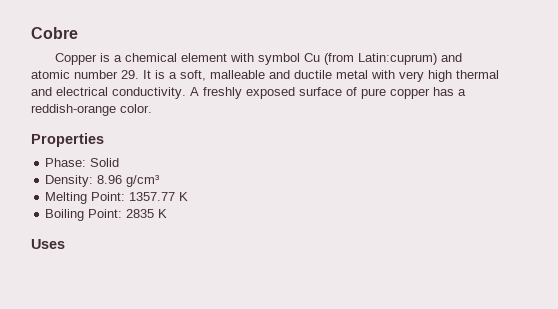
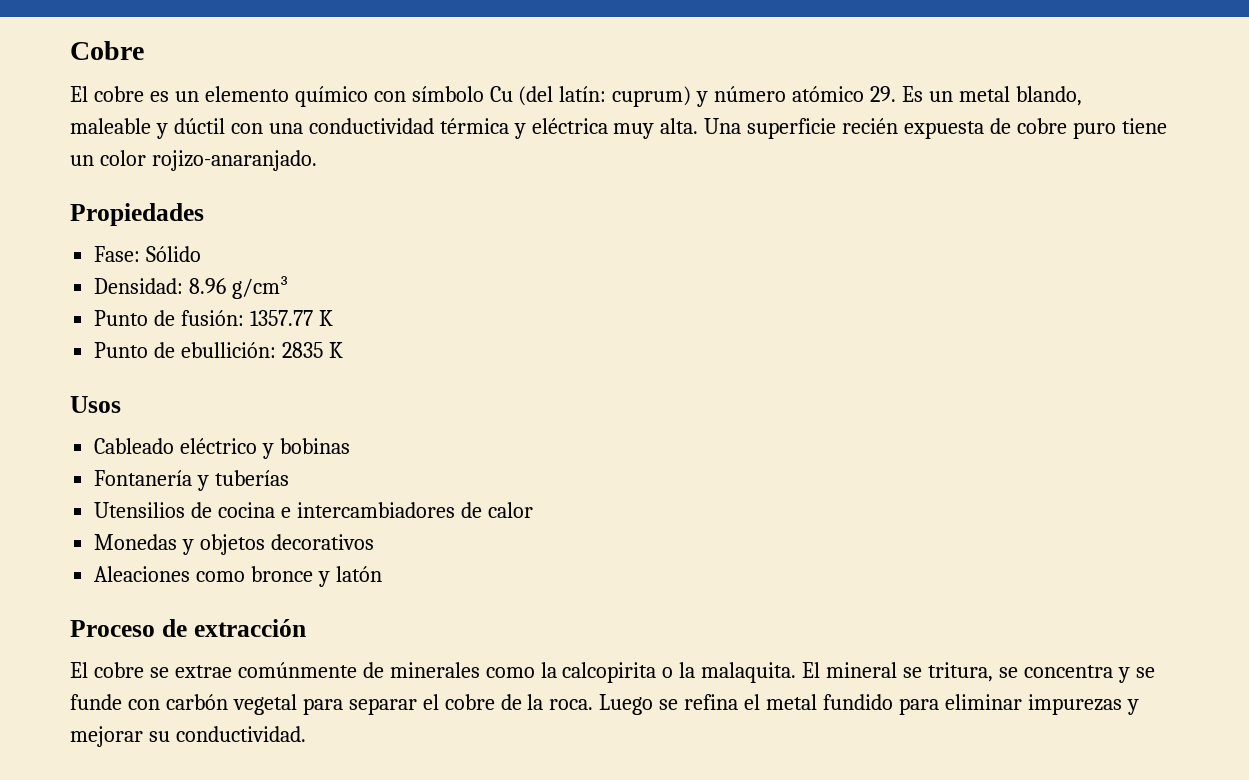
[55,53,463,65] [31,70,499,82] [31,87,466,99] [31,104,152,116] [31,133,104,147] [45,158,120,167] [45,175,94,187] Copper is a chemical element with symbol Cu (from Latin:cuprum) and atomic number 29. It is a soft, malleable and ductile metal with very high thermal and electrical conductivity. A freshly exposed surface of pure copper has a reddish-orange color. // Properties // Phase: Solid // Density: -> [70,86,1082,107] [70,118,1167,139] [70,150,317,171] [70,203,204,226] [94,246,202,262] [94,278,184,294] El cobre es un elemento químico con símbolo Cu (del latín: cuprum) y número atómico 29. Es un metal blando, maleable y dúctil con una conductividad térmica y eléctrica muy alta. Una superficie recién expuesta de cobre puro tiene un color rojizo-anaranjado. // Propiedades // Fase: Sólido // Densidad:
[45,192,126,204] Melting Point: -> [94,310,245,326] Punto de fusión:
[45,209,123,221] Boiling Point: -> [94,342,277,358] Punto de ebullición:
[31,239,65,249] Uses -> [70,396,121,413] [94,438,351,459] [94,470,290,491] [94,502,533,518] [94,534,375,555] [94,566,382,587] [70,619,306,637] [70,662,1155,683] [70,694,1139,715] [70,726,306,747] Usos // Cableado eléctrico y bobinas // Fontanería y tuberías // Utensilios de cocina e intercambiadores de calor // Monedas y objetos decorativos // Aleaciones como bronce y latón // Proceso de extracción // El cobre se extrae comúnmente de minerales como la calcopirita o la malaquita. El mineral se tritura, se concentra y se funde con carbón vegetal para separar el cobre de la roca. Luego se refina el metal fundido para eliminar impurezas y mejorar su conductividad.

